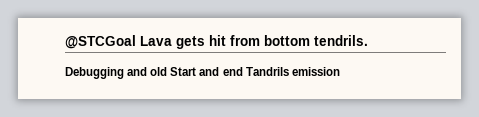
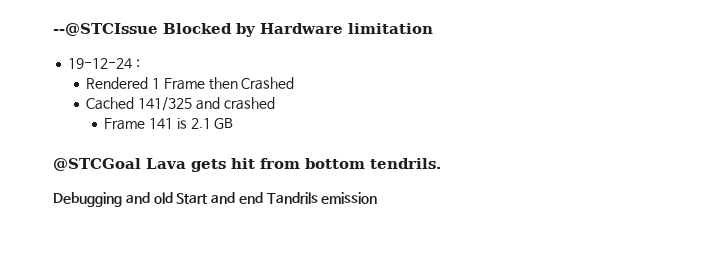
(65, 42) none -> [53,23,433,37] [68,58,141,69] [86,77,295,90] [86,97,275,111] [104,118,234,130] --@STCIssue Blocked by Hardware limitation // 19-12-24 : // Rendered 1 Frame then Crashed // Cached 141/325 and crashed // Frame 141 is 2.1 GB //

